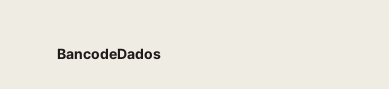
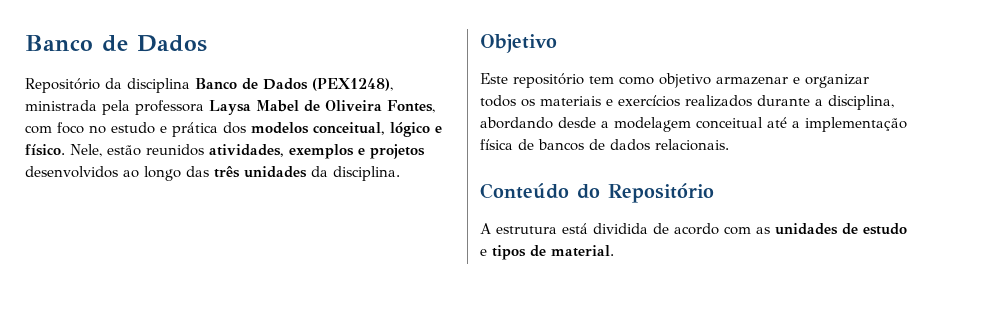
[57,48,161,60] BancodeDados -> [25,35,207,52] [25,78,393,93] [25,100,435,115] [25,122,442,137] [25,144,425,159] [25,166,400,181] [480,34,557,53] [480,73,869,88] [480,95,894,110] [480,117,907,132] [480,139,729,151] [480,183,714,203] [480,223,907,235] [480,245,614,260] Banco de Dados // Repositório da disciplina Banco de Dados (PEX1248), ministrada pela professora Laysa Mabel de Oliveira Fontes, com foco no estudo e prática dos modelos conceitual, lógico e físico. Nele, estão reunidos atividades, exemplos e projetos desenvolvidos ao longo das três unidades da disciplina. // Objetivo // Este repositório tem como objetivo armazenar e organizar todos os materiais e exercícios realizados durante a disciplina, abordando desde a modelagem conceitual até a implementação física de bancos de dados relacionais. // Conteúdo do Repositório // A estrutura está dividida de acordo com as unidades de estudo e tipos de material.

